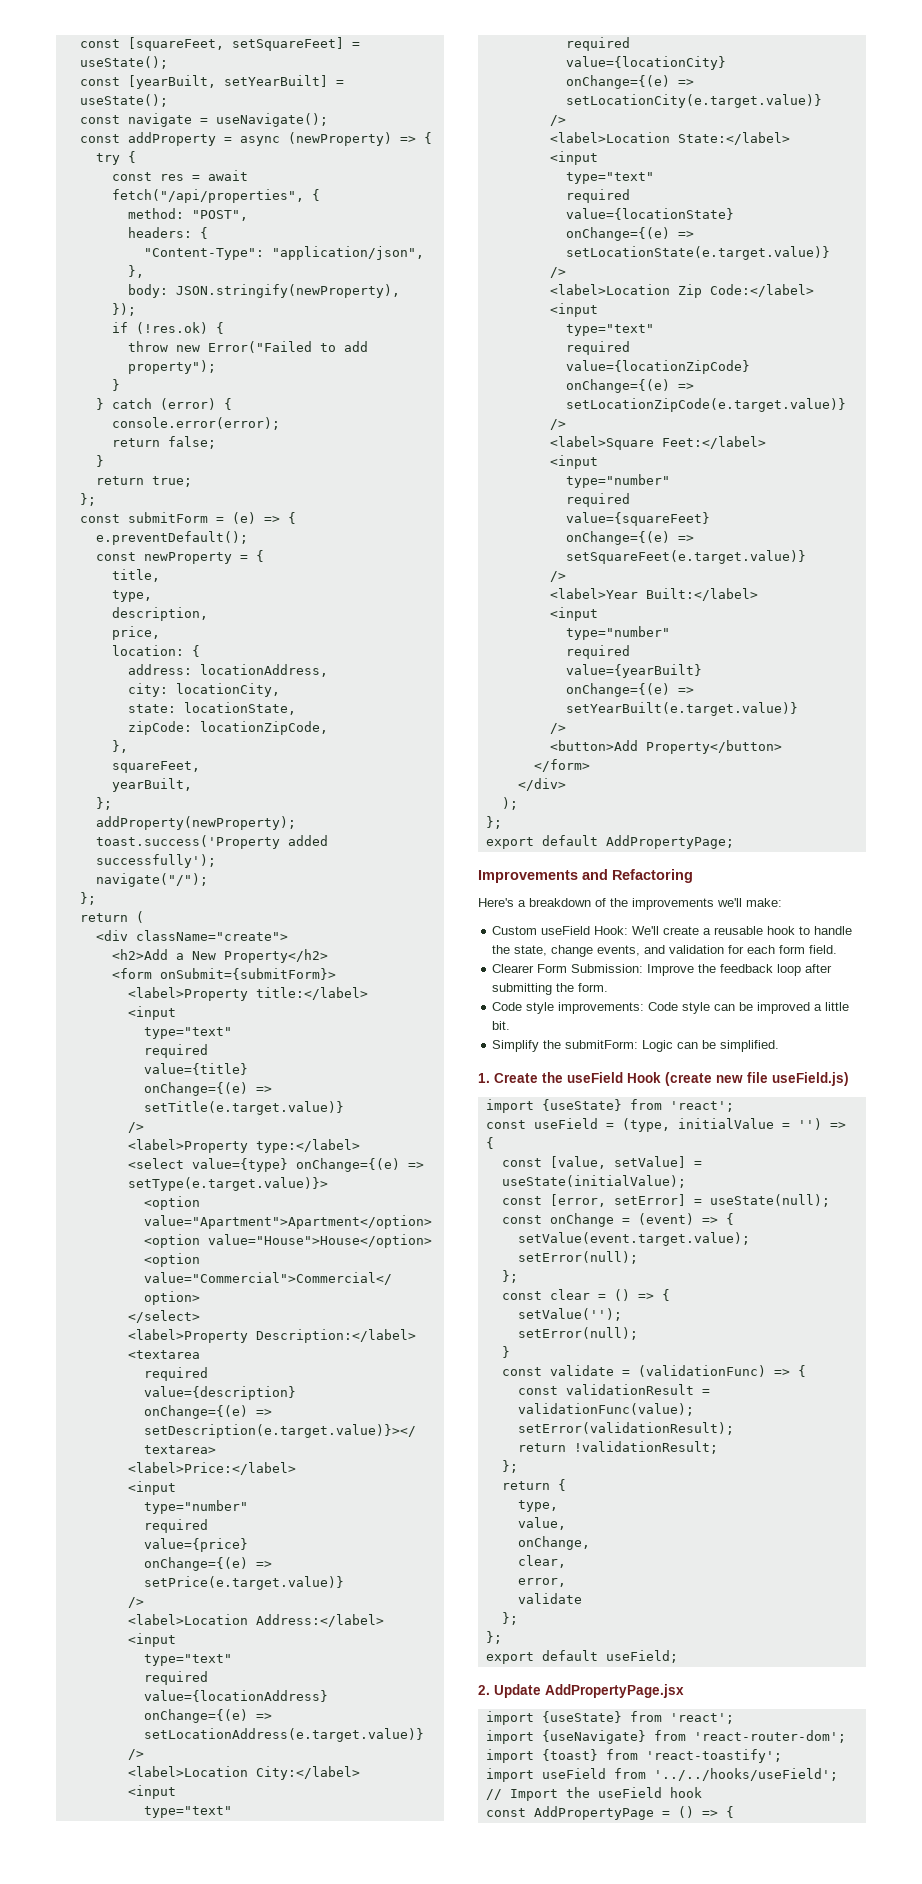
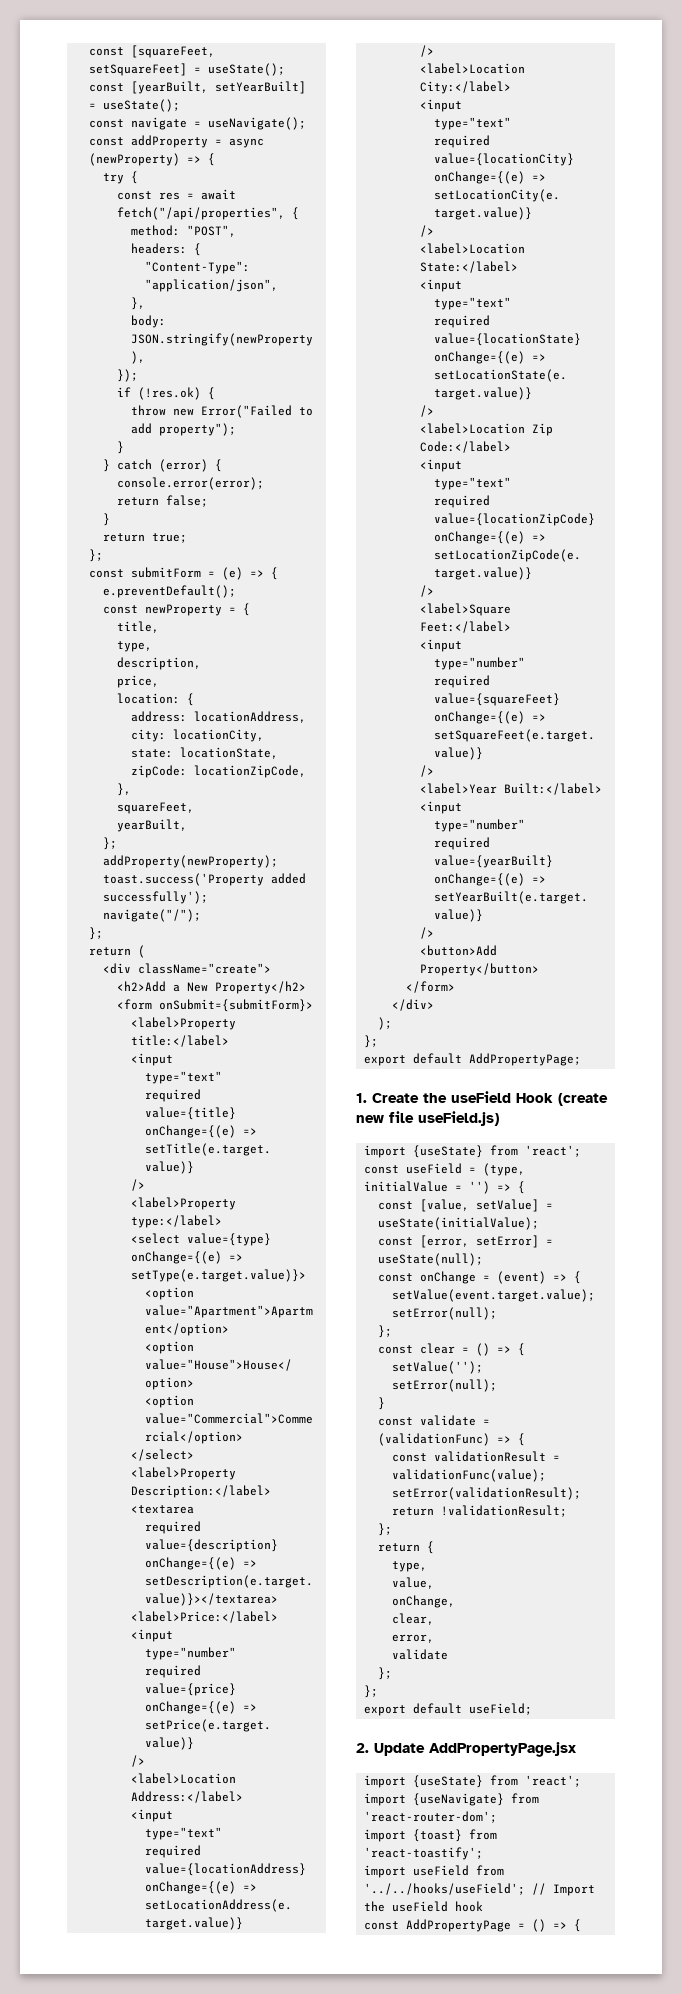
[478,869,693,883] [478,898,782,910] [492,926,853,935] [492,945,838,957] [492,964,833,976] [492,983,609,995] [492,1002,850,1014] [492,1021,511,1030] [492,1040,780,1052] // Improvements and Refactoring // Here's a breakdown of the improvements we'll make: // Custom useField Hook: We'll create a reusable hook to handle the state, change events, and validation for each form field. // Clearer Form Submission: Improve the feedback loop after submitting the form. // Code style improvements: Code style can be improved a little bit. // Simplify the submitForm: Logic can be simplified. -> (581, 1059) none

